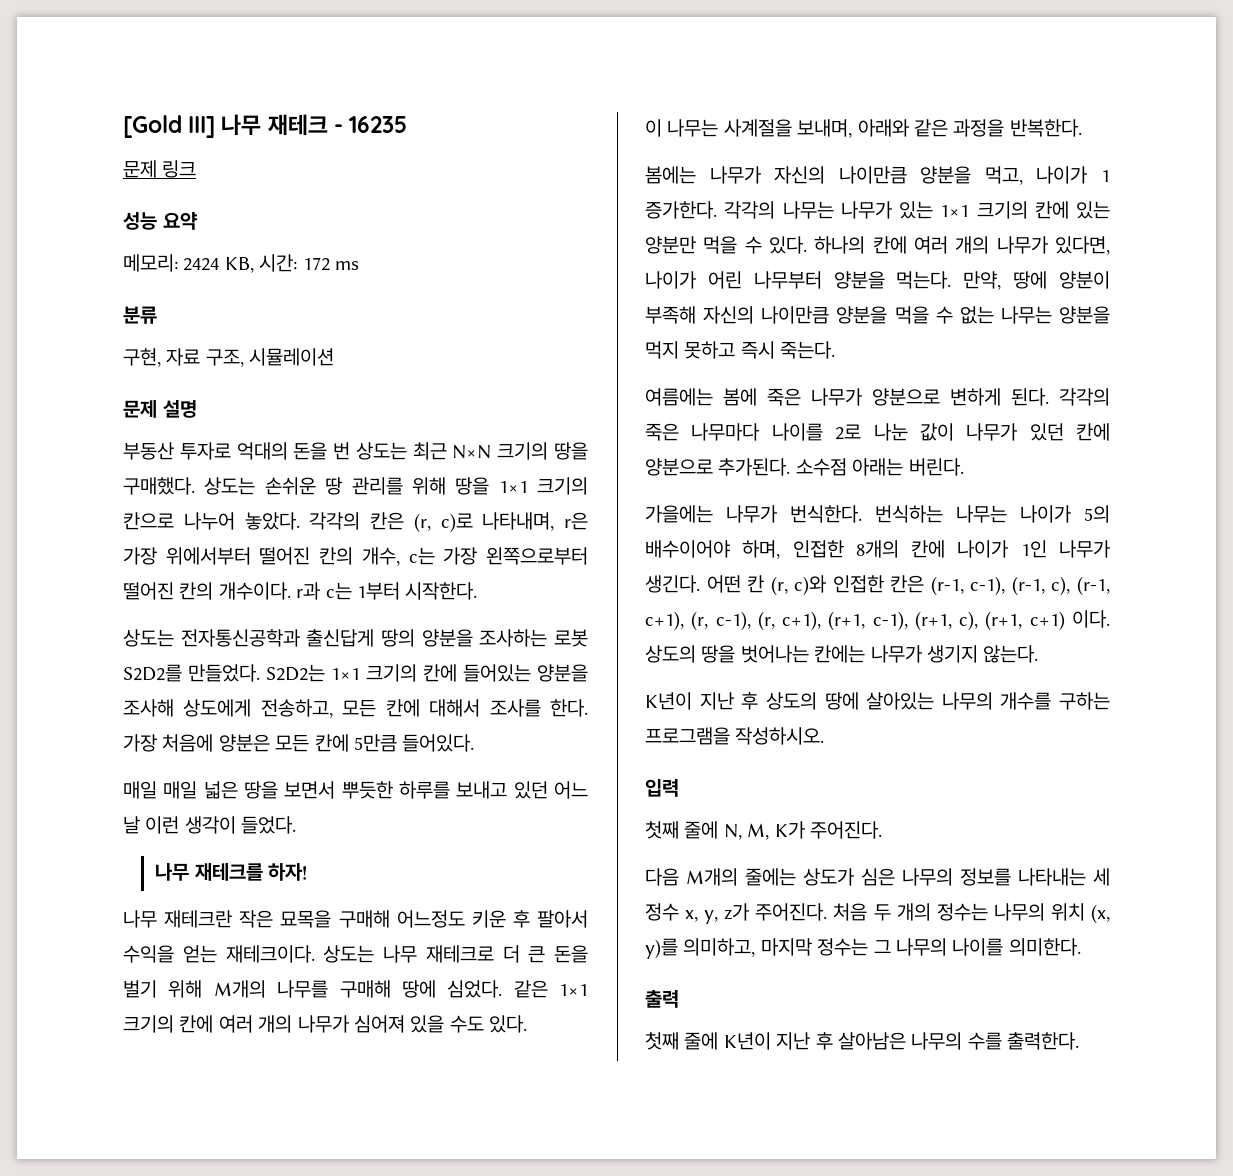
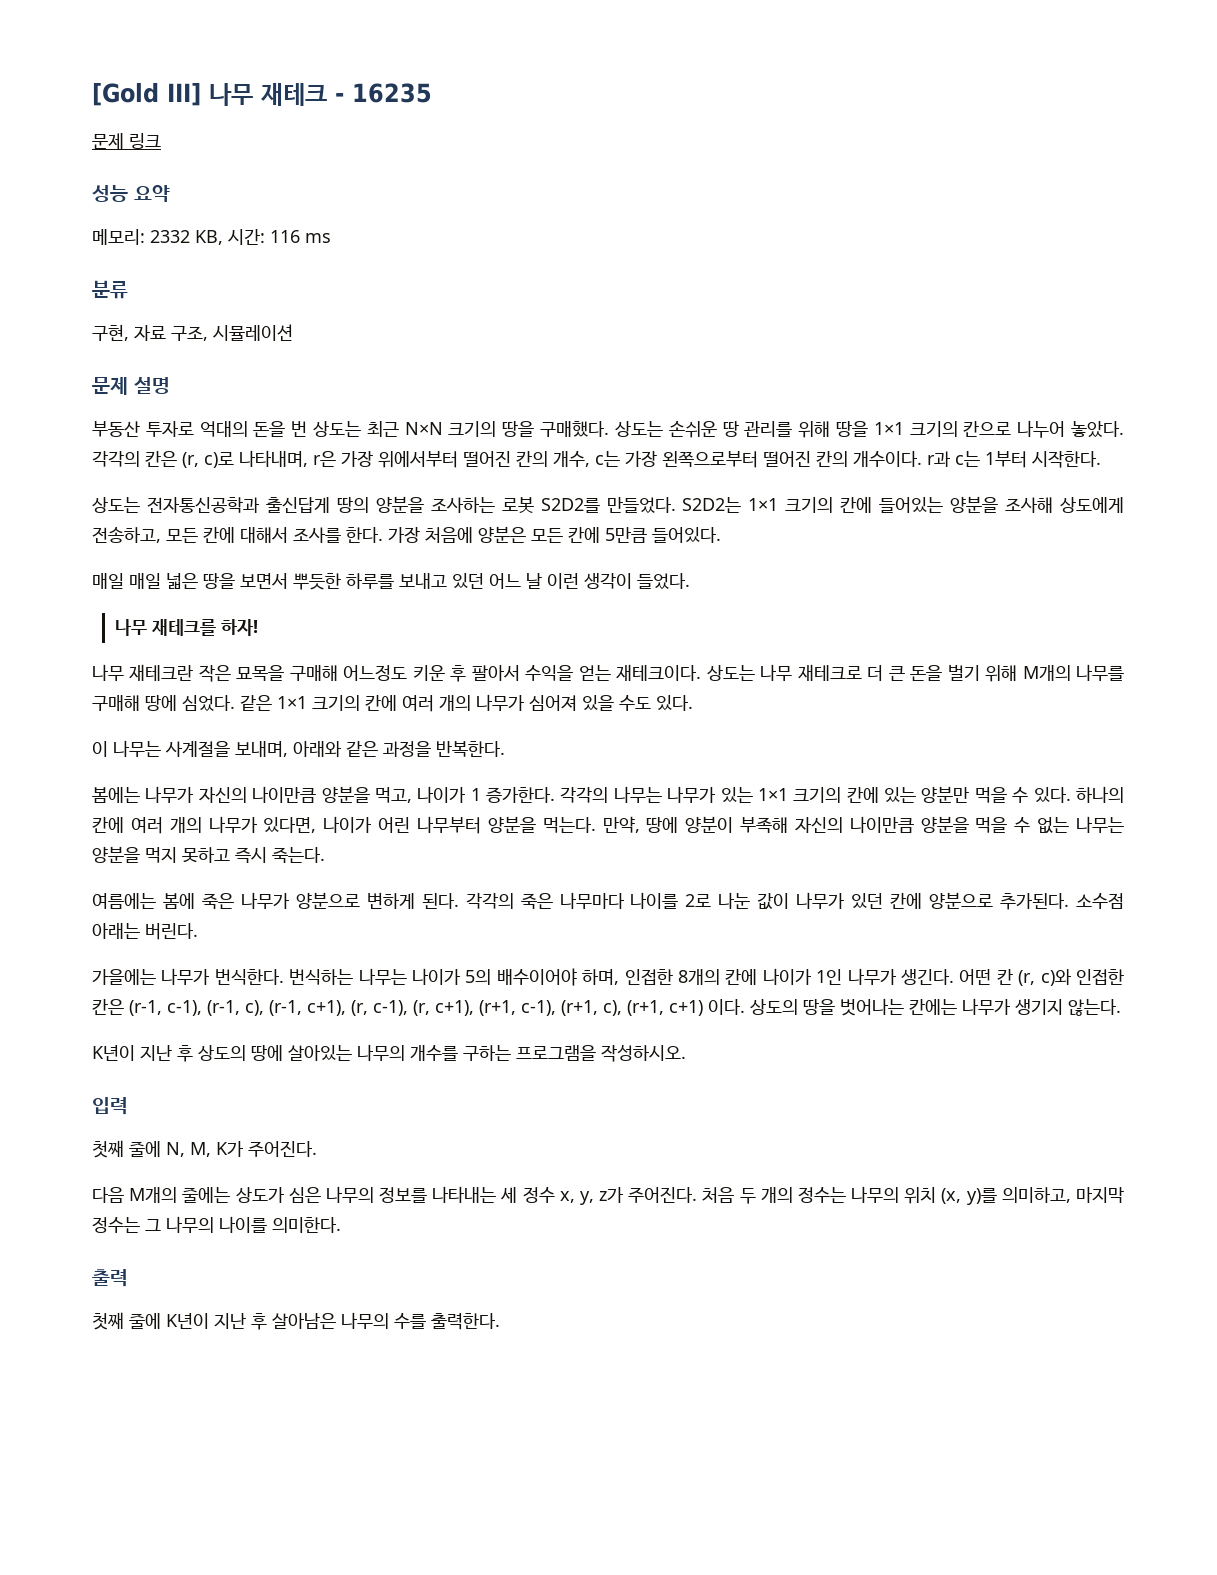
[183,258,220,271] 2424 -> [150,230,190,243] 2332
[302,257,330,271] 172 -> [270,230,300,243] 116

